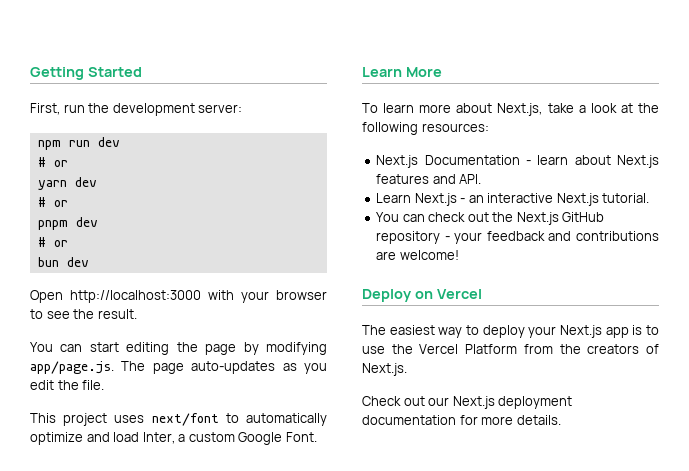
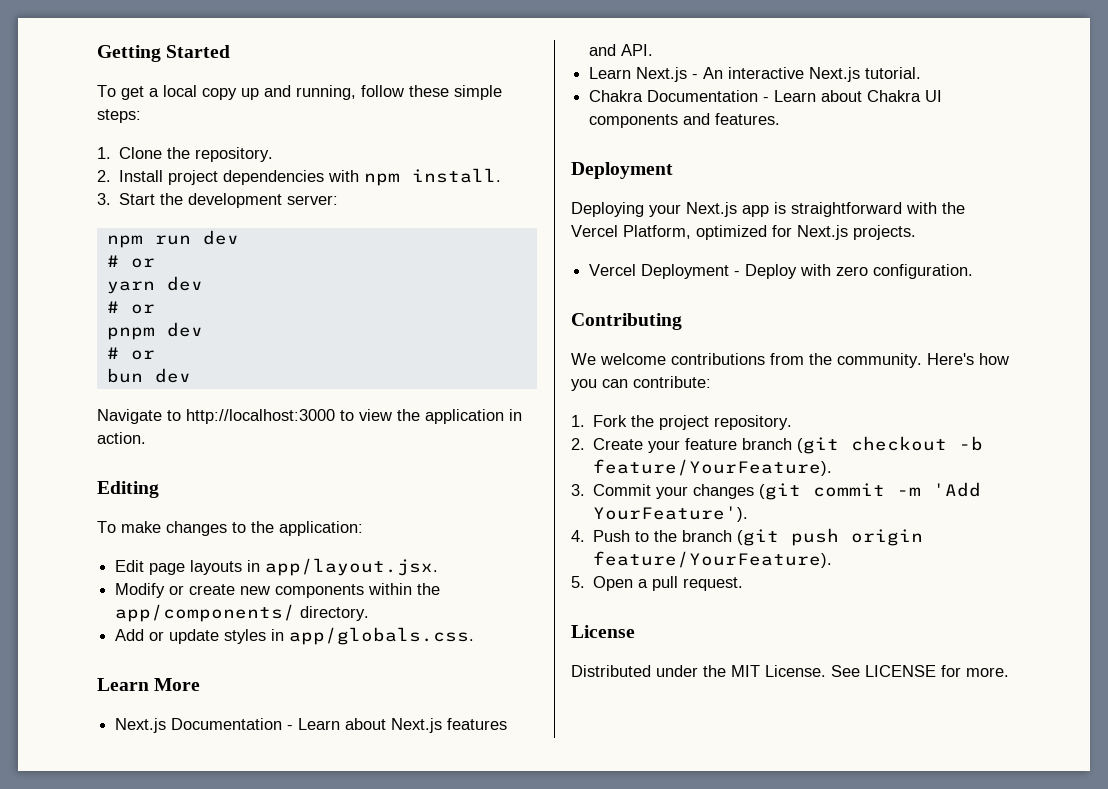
[30,103,85,115] First, run -> [97,85,502,100] [97,109,141,123] [97,147,274,162] [97,168,502,186] [97,193,156,205] To get a local copy up and running, follow these simple steps: // 1. Clone the repository. // 2. Install project dependencies with npm install. // 3. Start
[30,290,327,303] [30,309,137,319] [30,342,327,355] [30,361,327,374] [30,380,105,390] [30,413,327,426] [30,432,317,445] [362,67,442,77] [362,103,659,116] [362,122,489,135] Open http://localhost:3000 with your browser to see the result. // You can start editing the page by modifying app/page.js. The page auto-updates as you edit the file. // This project uses next/font to automatically optimize and load Inter, a custom Google Font. // Learn More // To learn more about Next.js, take a look at the following resources: -> [97,409,522,424] [97,432,146,444] [97,481,159,498] [97,521,363,536] [115,558,439,576] [115,583,441,598] [115,604,370,622] [115,627,475,645] [97,678,201,691] Navigate to http://localhost:3000 to view the application in action. // Editing // To make changes to the application: // Edit page layouts in app/layout.jsx. // Modify or create new components within the app/components/ directory. // Add or update styles in app/globals.css. // Learn More
[537,155,569,165] learn -> [298,718,341,730] Learn
[468,195,484,203] an -> [703,67,724,79] An
[376,212,605,225] [376,231,659,244] [376,250,459,260] [362,289,482,302] [362,325,659,338] [362,344,659,354] [362,363,407,376] [362,396,573,409] [362,415,561,425] You can check out the Next.js GitHub repository - your feedback and contributions are welcome! // Deploy on Vercel // The easiest way to deploy your Next.js app is to use the Vercel Platform from the creators of Next.js. // Check out our Next.js deployment documentation for more details. -> [589,90,943,102] [589,113,781,128] [571,162,673,179] [571,202,965,217] [571,225,916,240] [589,264,974,279] [571,313,682,330] [571,353,1009,368] [571,376,711,391] [571,415,793,430] [571,436,984,454] [593,459,833,476] [571,482,982,500] [593,506,749,522] [571,528,924,546] [593,551,833,568] [571,576,744,591] [571,625,635,638] [571,665,1009,677] Chakra Documentation - Learn about Chakra UI components and features. // Deployment // Deploying your Next.js app is straightforward with the Vercel Platform, optimized for Next.js projects. // Vercel Deployment - Deploy with zero configuration. // Contributing // We welcome contributions from the community. Here's how you can contribute: // 1. Fork the project repository. // 2. Create your feature branch (git checkout -b feature/YourFeature). // 3. Commit your changes (git commit -m 'Add YourFeature'). // 4. Push to the branch (git push origin feature/YourFeature). // 5. Open a pull request. // License // Distributed under the MIT License. See LICENSE for more.

